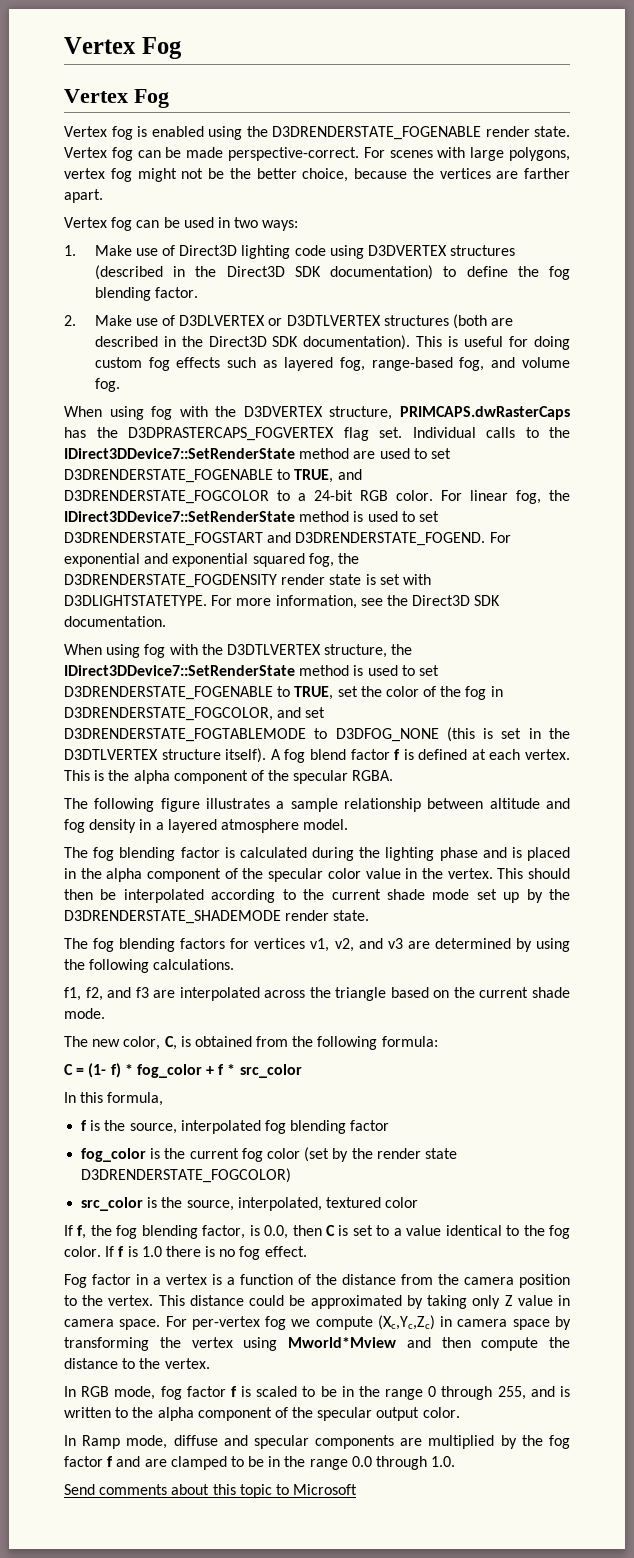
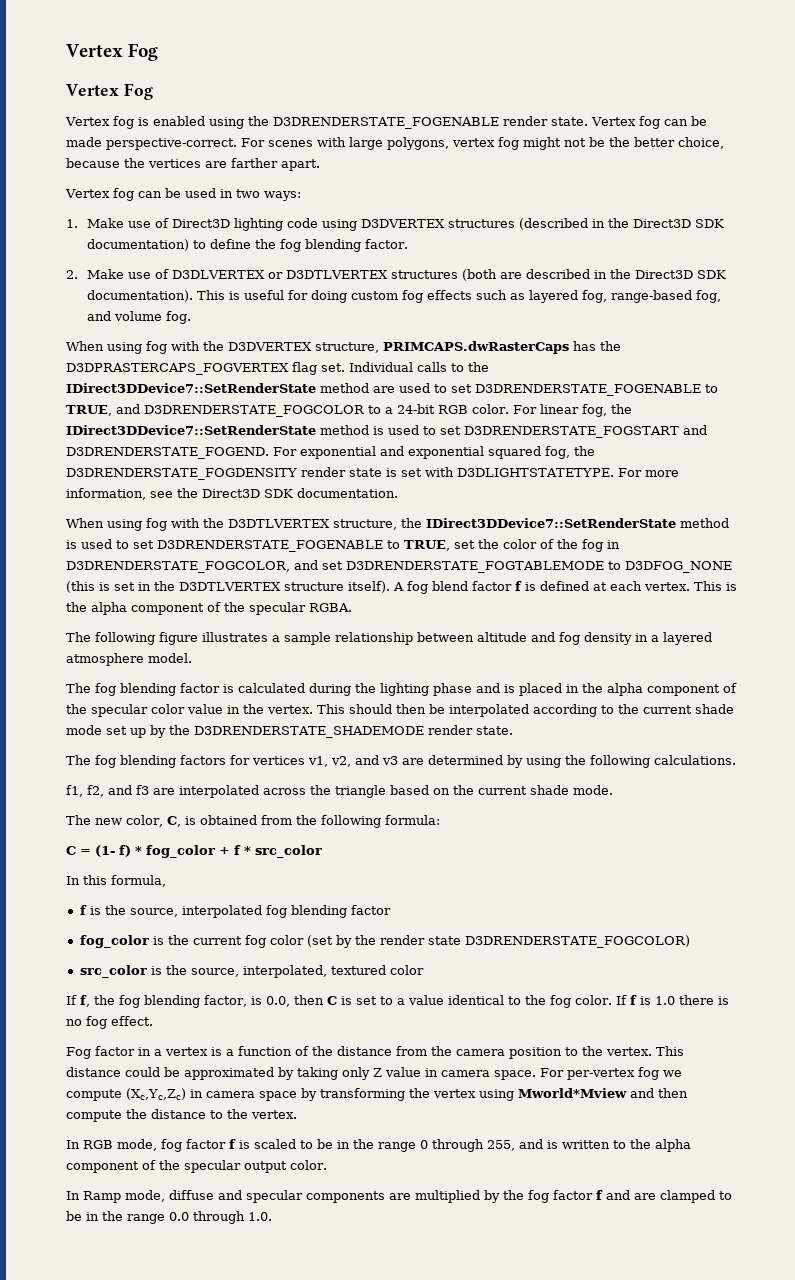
[64,1484,358,1498] // Send comments about this topic to Microsoft -> (272, 1216) none

